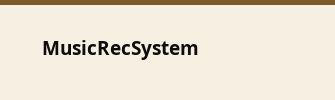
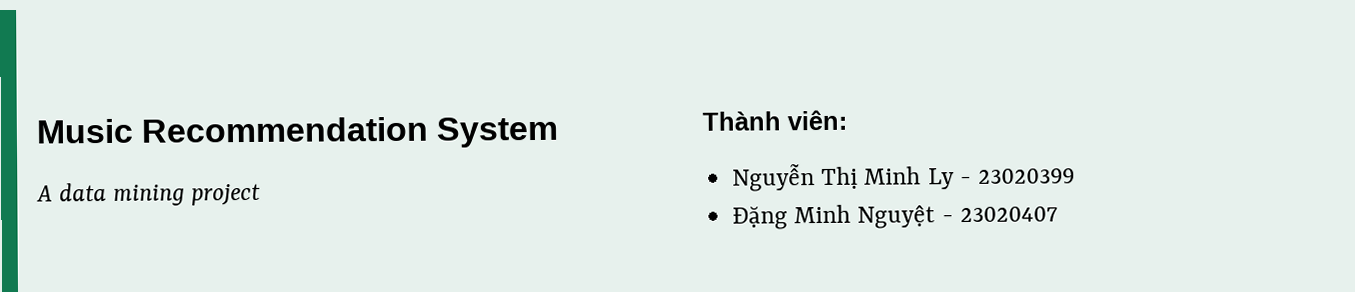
[42,40,199,60] MusicRecSystem -> [36,116,560,148] [36,182,262,206] [702,109,847,131] [732,164,1075,192] [732,204,1058,230] Music Recommendation System // A data mining project // Thành viên: // Nguyễn Thị Minh Ly - 23020399 // Đặng Minh Nguyệt - 23020407

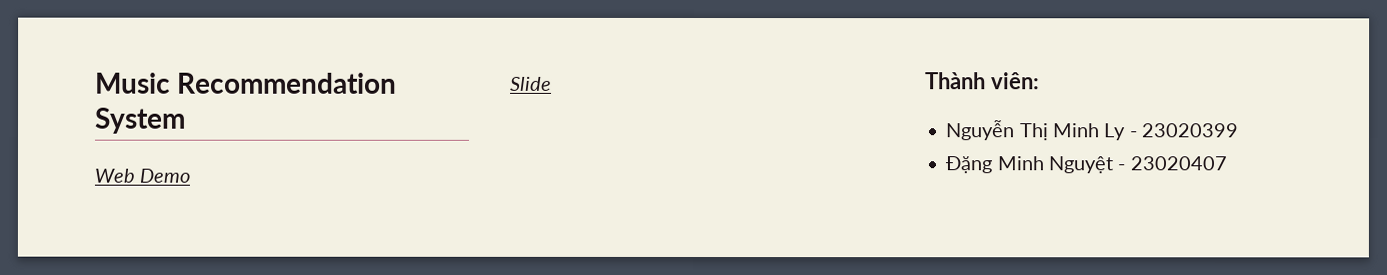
[36,182,262,206] A data mining project -> [94,168,191,183] [510,76,552,91] Web Demo // Slide

